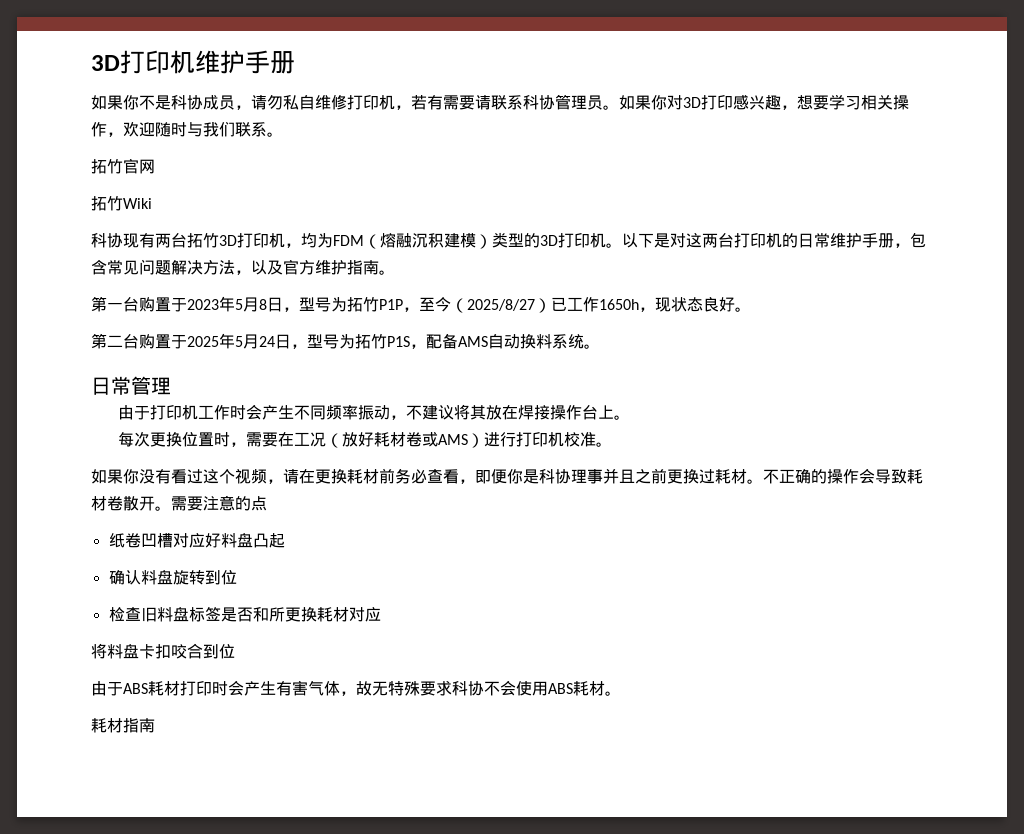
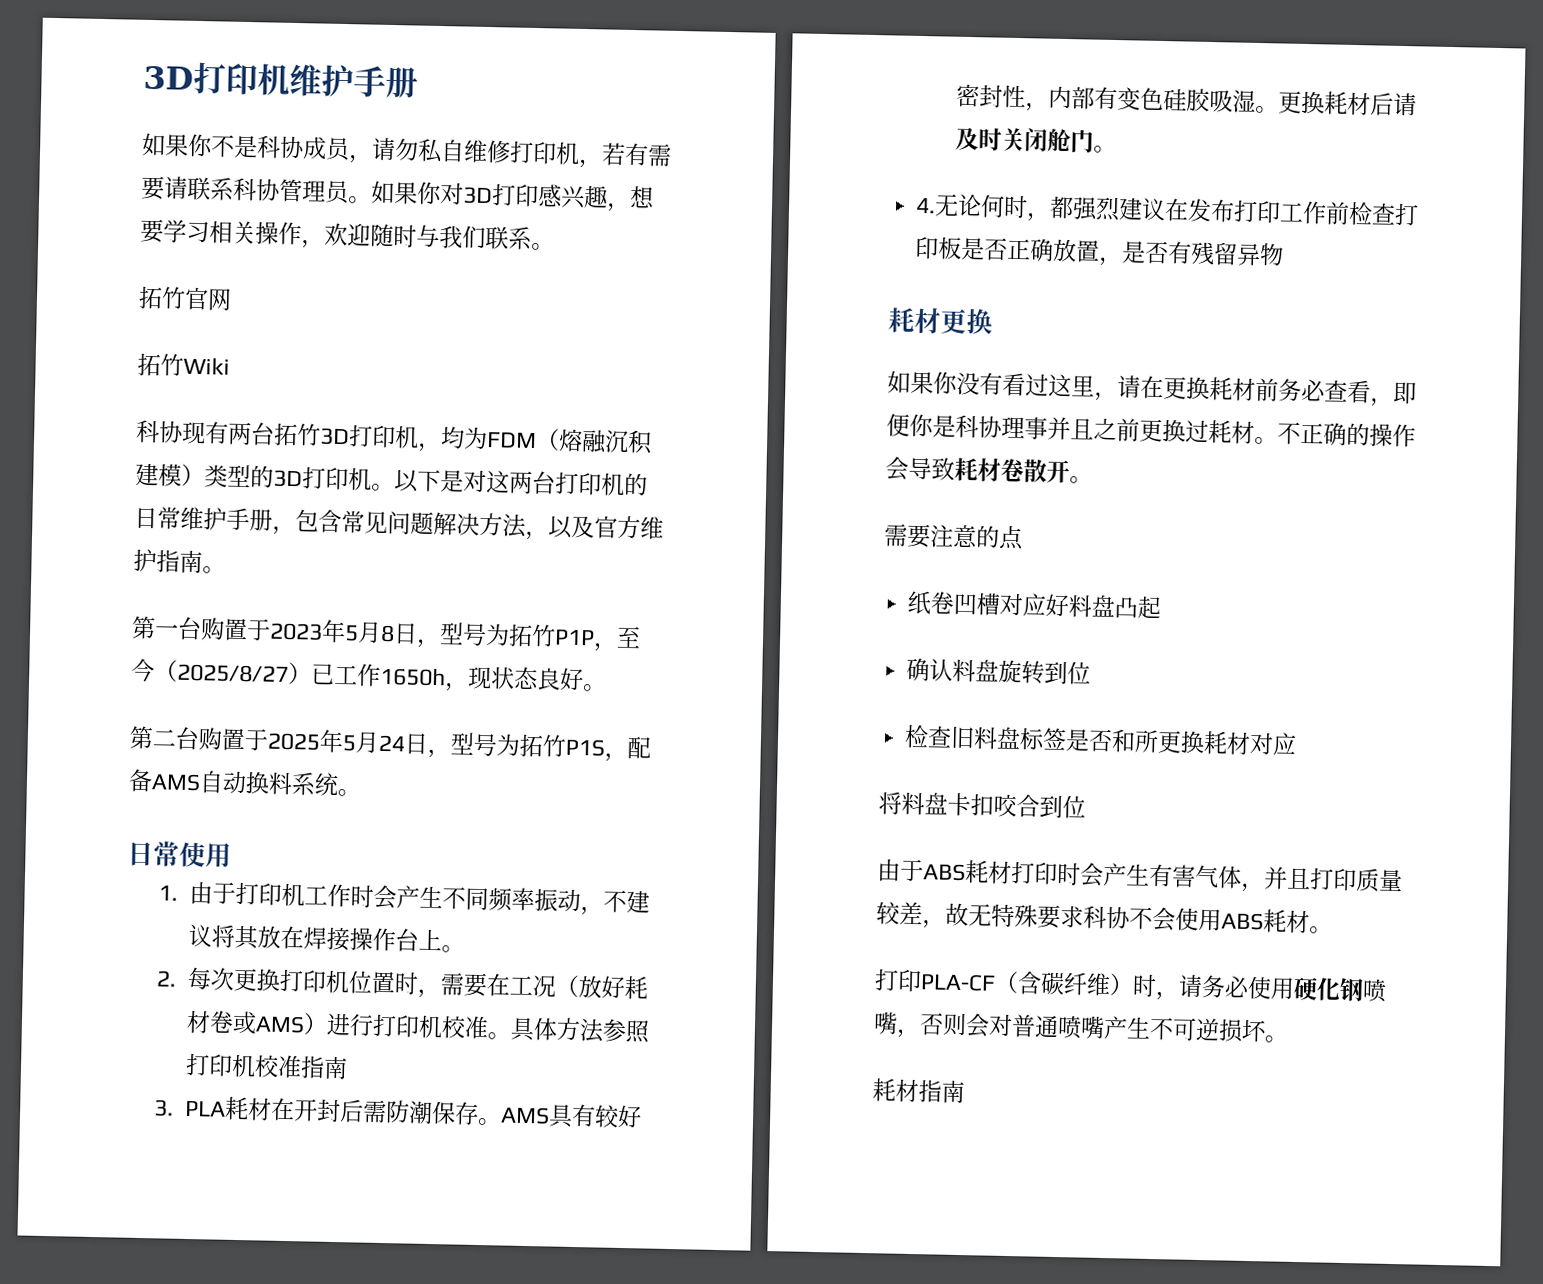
[131,376,171,395] 管理 // -> [179,841,232,868] [157,885,178,901] 使用 // 1.
(630, 417) none -> [155,970,177,987] 2.
(182, 439) none -> [279,968,351,994] 打印机
(612, 444) none -> [510,1017,652,1044] [185,1052,349,1080] [153,1096,643,1129] [956,83,1418,117] [955,126,1118,154] [915,193,1420,226] [914,236,1285,267] [888,306,993,335] 具体方法参照打印机校准指南 // 3. PLA耗材在开封后需防潮保存。AMS具有较好密封性，内部有变色硅胶吸湿。更换耗材后请及时关闭舱门。 // 4.无论何时，都强烈建议在发布打印工作前检查打印板是否正确放置，是否有残留异物 // 耗材更换
[219,468,267,484] 个视频 -> [1071,375,1095,397] 里
(171, 508) none -> (1093, 480) //
(356, 693) none -> [1263,866,1403,892] [876,901,946,929] 并且打印质量较差，
(621, 693) none -> [874,968,1387,1002] [873,1011,1288,1043] // 打印PLA-CF（含碳纤维）时，请务必使用硬化钢喷嘴，否则会对普通喷嘴产生不可逆损坏。

